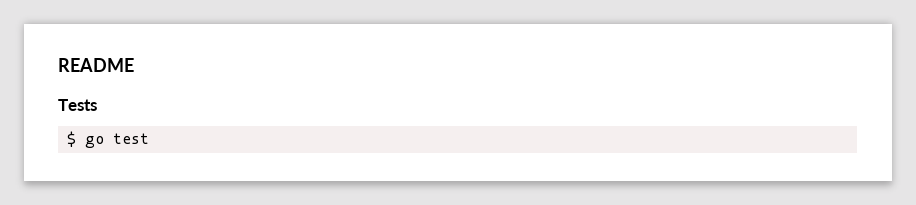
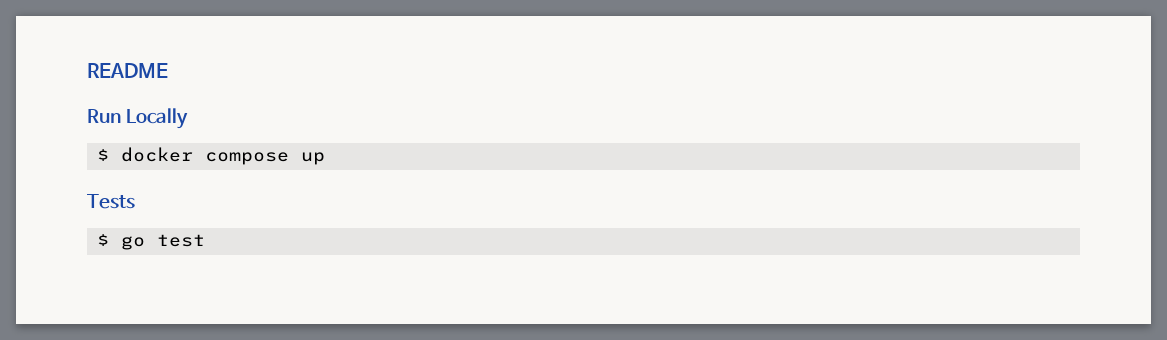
(134, 65) none -> [87,108,188,129] [97,147,326,165] // Run Locally // $ docker compose up

